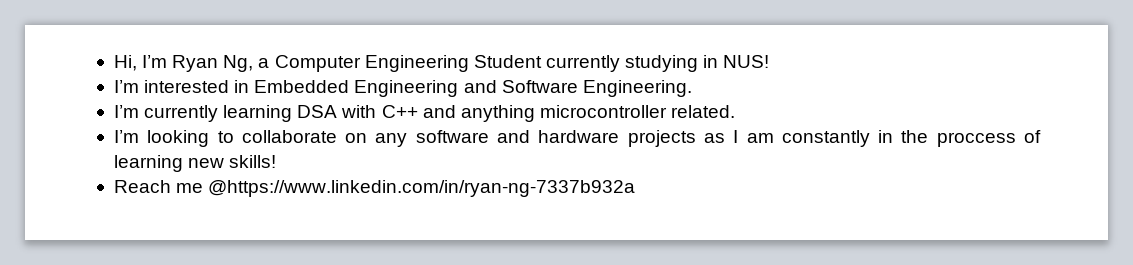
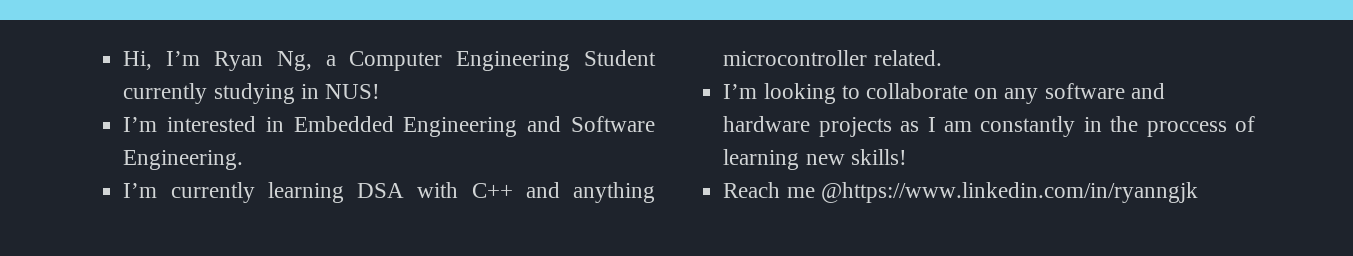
[208,180,636,197] @https://www.linkedin.com/in/ryan-ng-7337b932a -> [820,182,1198,203] @https://www.linkedin.com/in/ryanngjk

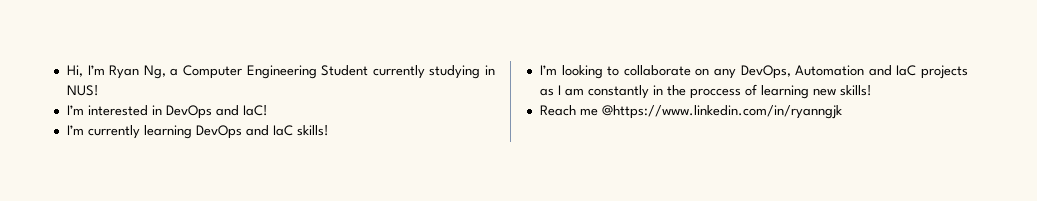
[293,116,655,137] [123,150,244,170] [123,182,655,203] [723,50,942,66] Embedded Engineering and Software Engineering. // I’m currently learning DSA with C++ and anything microcontroller related. -> [165,105,268,119] [66,125,329,139] DevOps and IaC! // I’m currently learning DevOps and IaC skills!
[1044,83,1165,99] [723,116,811,132] software and hardware -> [740,65,917,79] DevOps, Automation and IaC

